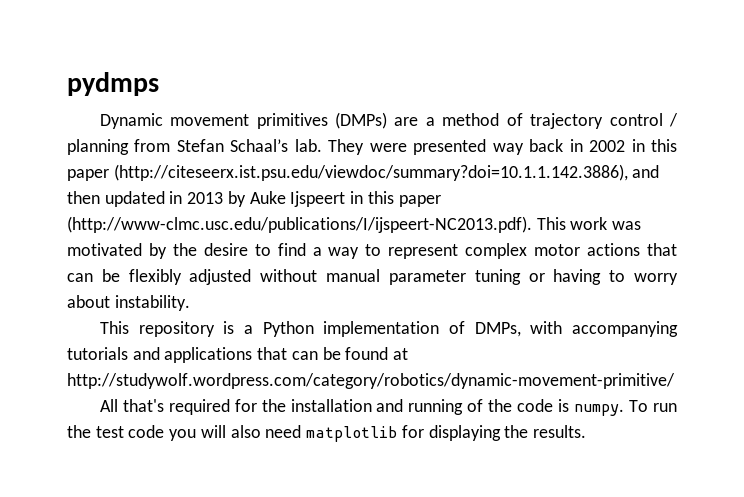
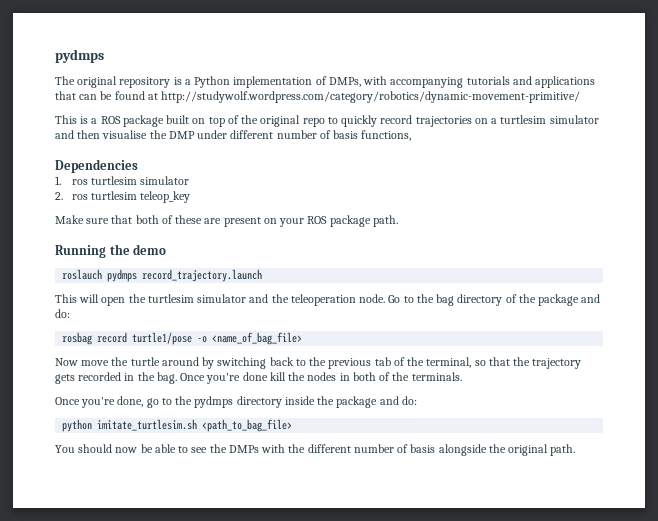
[99,112,679,129] [67,139,677,155] [67,164,660,181] [67,191,441,207] [67,216,642,233] [67,243,677,259] [67,269,678,285] [67,295,190,311] [99,321,129,334] Dynamic movement primitives (DMPs) are a method of trajectory control / planning from Stefan Schaal’s lab. They were presented way back in 2002 in this paper (http://citeseerx.ist.psu.edu/viewdoc/summary?doi=10.1.1.142.3886), and then updated in 2013 by Auke Ijspeert in this paper (http://www-clmc.usc.edu/publications/I/ijspeert-NC2013.pdf). This work was motivated by the desire to find a way to represent complex motor actions that can be flexibly adjusted without manual parameter tuning or having to worry about instability. // This -> [55,76,118,88] The original
[99,399,677,416] [67,425,586,442] All that's required for the installation and running of the code is numpy. To run the test code you will also need matplotlib for displaying the results. -> [55,115,599,127] [55,130,412,141] [55,159,138,173] [55,176,190,185] [55,191,191,203] [55,215,398,227] [55,244,167,258] [62,269,263,282] [55,294,601,306] [55,309,70,318] [62,332,303,345] [55,357,582,369] [55,372,462,384] [55,396,417,408] [62,419,293,432] [55,444,576,456] This is a ROS package built on top of the original repo to quickly record trajectories on a turtlesim simulator and then visualise the DMP under different number of basis functions, // Dependencies // 1. ros turtlesim simulator // 2. ros turtlesim teleop_key // Make sure that both of these are present on your ROS package path. // Running the demo // roslauch pydmps record_trajectory.launch // This will open the turtlesim simulator and the teleoperation node. Go to the bag directory of the package and do: // rosbag record turtle1/pose -o <name_of_bag_file> // Now move the turtle around by switching back to the previous tab of the terminal, so that the trajectory gets recorded in the bag. Once you're done kill the nodes in both of the terminals. // Once you're done, go to the pydmps directory inside the package and do: // python imitate_turtlesim.sh <path_to_bag_file> // You should now be able to see the DMPs with the different number of basis alongside the original path.

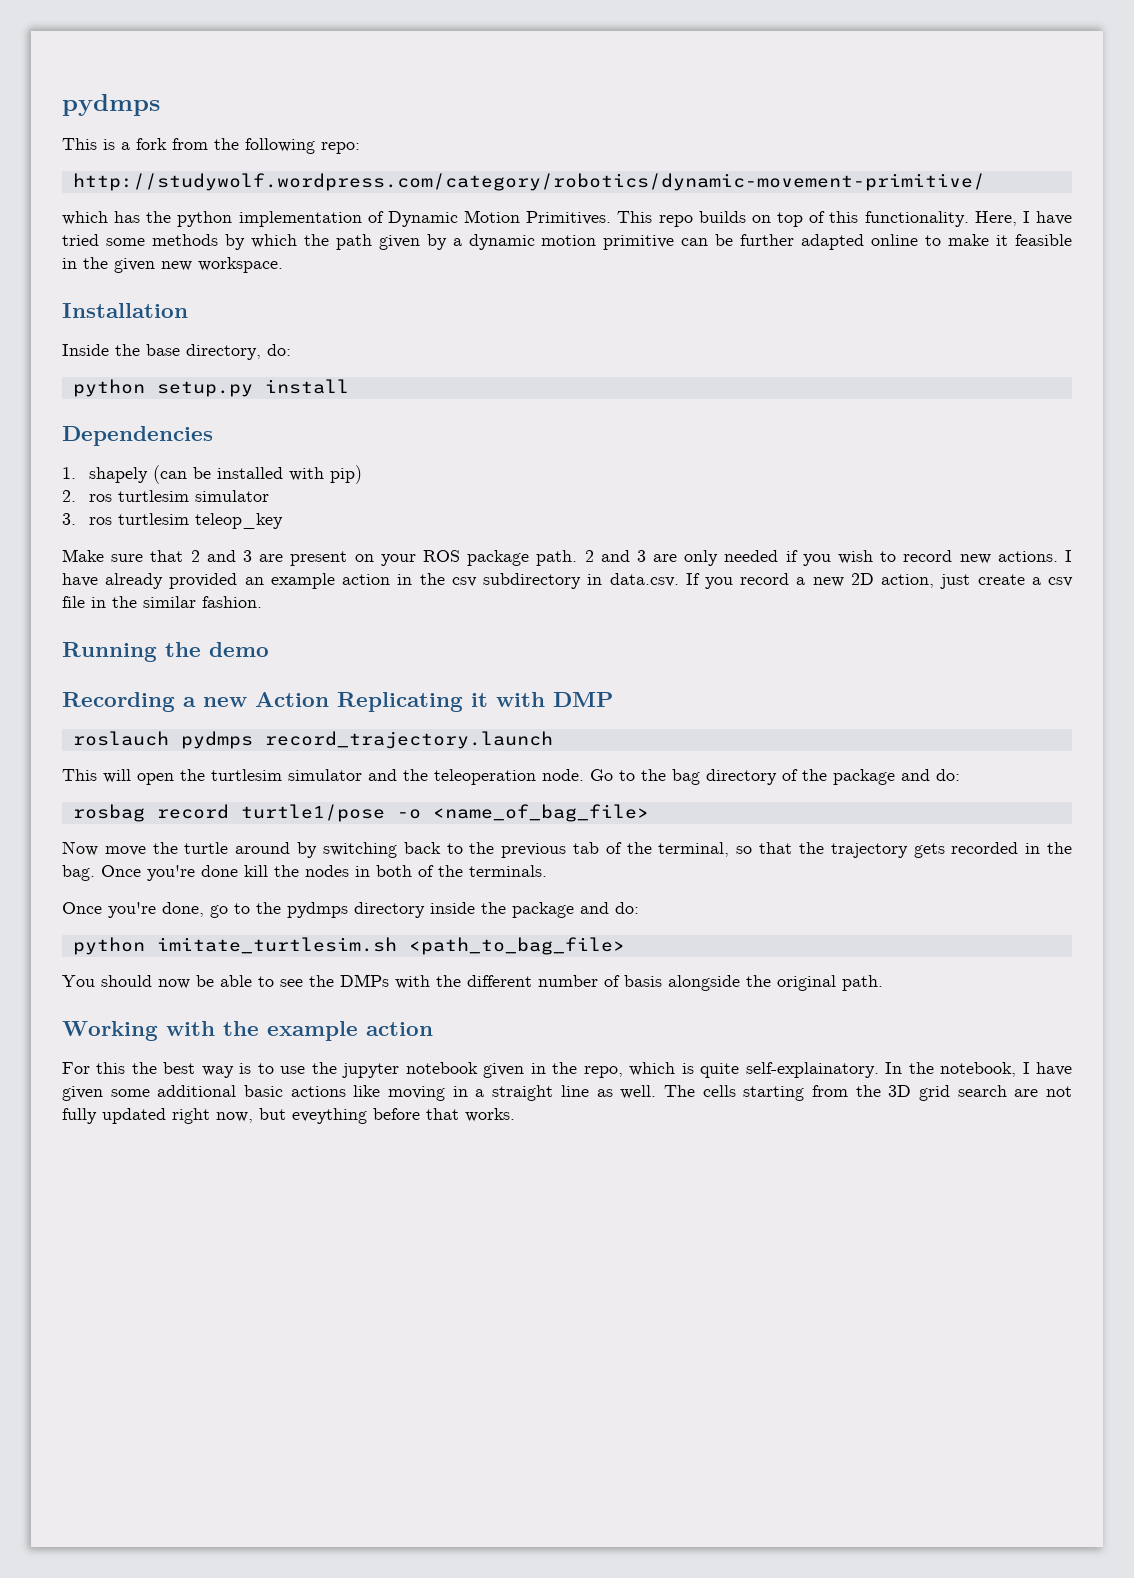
[55,76,596,88] [55,91,581,103] [55,115,599,127] [55,130,412,141] [55,159,138,173] [55,176,61,185] The original repository is a Python implementation of DMPs, with accompanying tutorials and applications that can be found at http://studywolf.wordpress.com/category/robotics/dynamic-movement-primitive/ // This is a ROS package built on top of the original repo to quickly record trajectories on a turtlesim simulator and then visualise the DMP under different number of basis functions, // Dependencies // 1. -> [62,138,360,154] [72,173,985,191] [62,210,1072,227] [62,234,1073,250] [62,257,283,273] [62,303,188,318] [62,344,291,360] [72,379,349,397] [62,426,213,446] [62,465,362,484] [62,490,76,502] This is a fork from the following repo: // http://studywolf.wordpress.com/category/robotics/dynamic-movement-primitive/ // which has the python implementation of Dynamic Motion Primitives. This repo builds on top of this functionality. Here, I have tried some methods by which the path given by a dynamic motion primitive can be further adapted online to make it feasible in the given new workspace. // Installation // Inside the base directory, do: // python setup.py install // Dependencies // 1. shapely (can be installed with pip) // 2.
[55,192,63,200] 2. -> [62,513,76,525] 3.
[135,215,203,224] both of these -> [190,550,252,562] 2 and 3
[55,244,167,258] // Running the demo -> [584,550,1073,566] [62,573,1074,589] [62,596,262,608] [62,642,269,662] [62,692,613,712] 2 and 3 are only needed if you wish to record new actions. I have already provided an example action in the csv subdirectory in data.csv. If you record a new 2D action, just create a csv file in the similar fashion. // Running the demo // Recording a new Action Replicating it with DMP
(576, 450) none -> [62,1021,433,1041] [62,1062,1073,1078] [62,1085,1072,1101] [62,1108,515,1124] // Working with the example action // For this the best way is to use the jupyter notebook given in the repo, which is quite self-explainatory. In the notebook, I have given some additional basic actions like moving in a straight line as well. The cells starting from the 3D grid search are not fully updated right now, but eveything before that works.

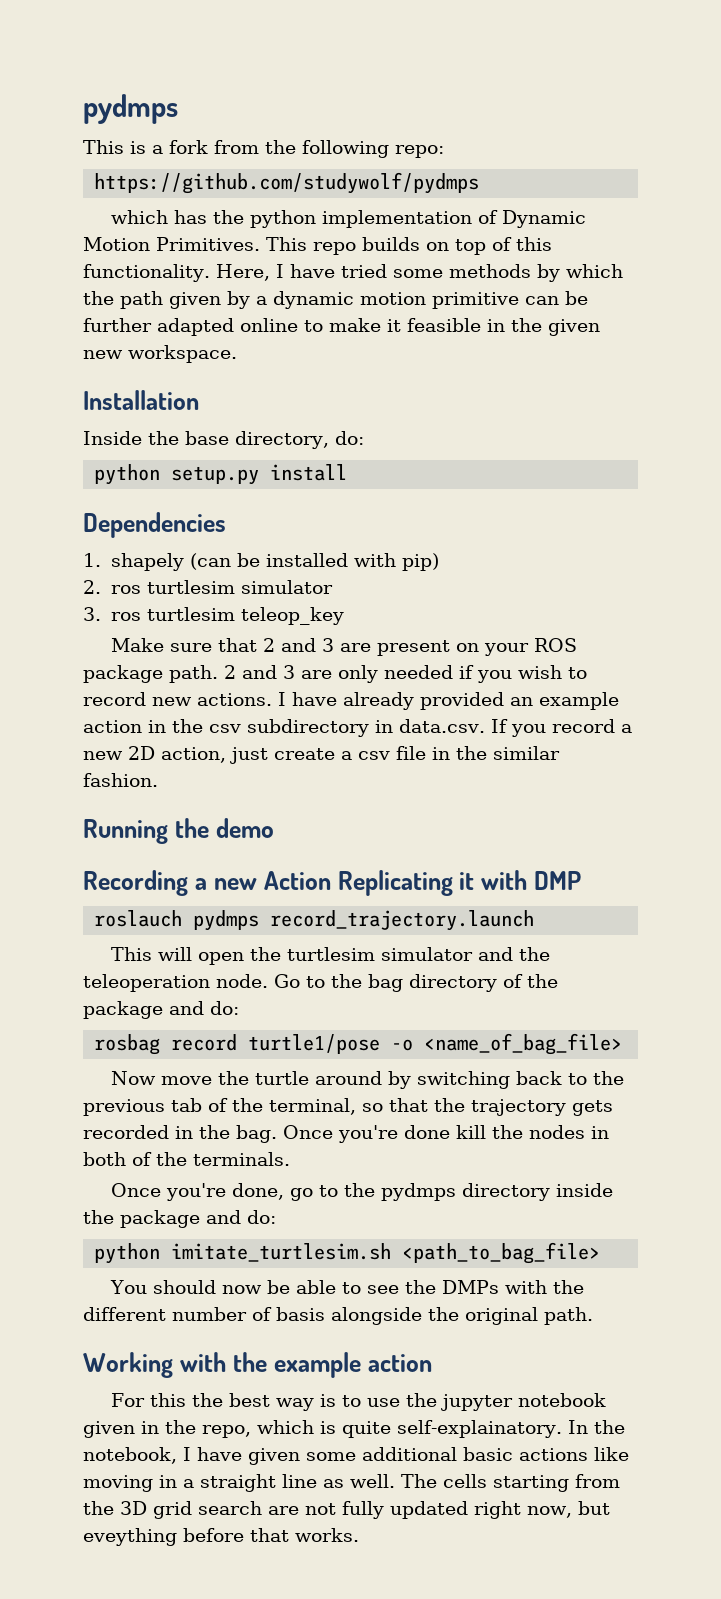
[72,173,985,191] http://studywolf.wordpress.com/category/robotics/dynamic-movement-primitive/ -> [94,172,480,194] https://github.com/studywolf/pydmps

